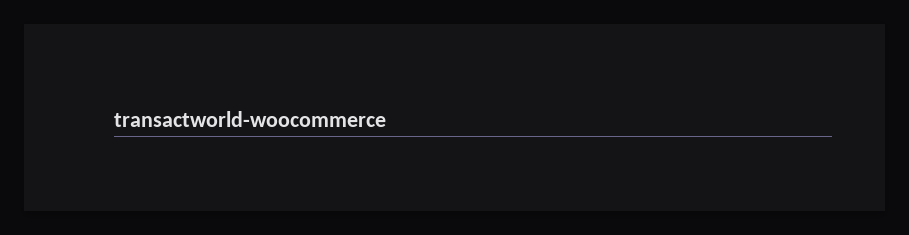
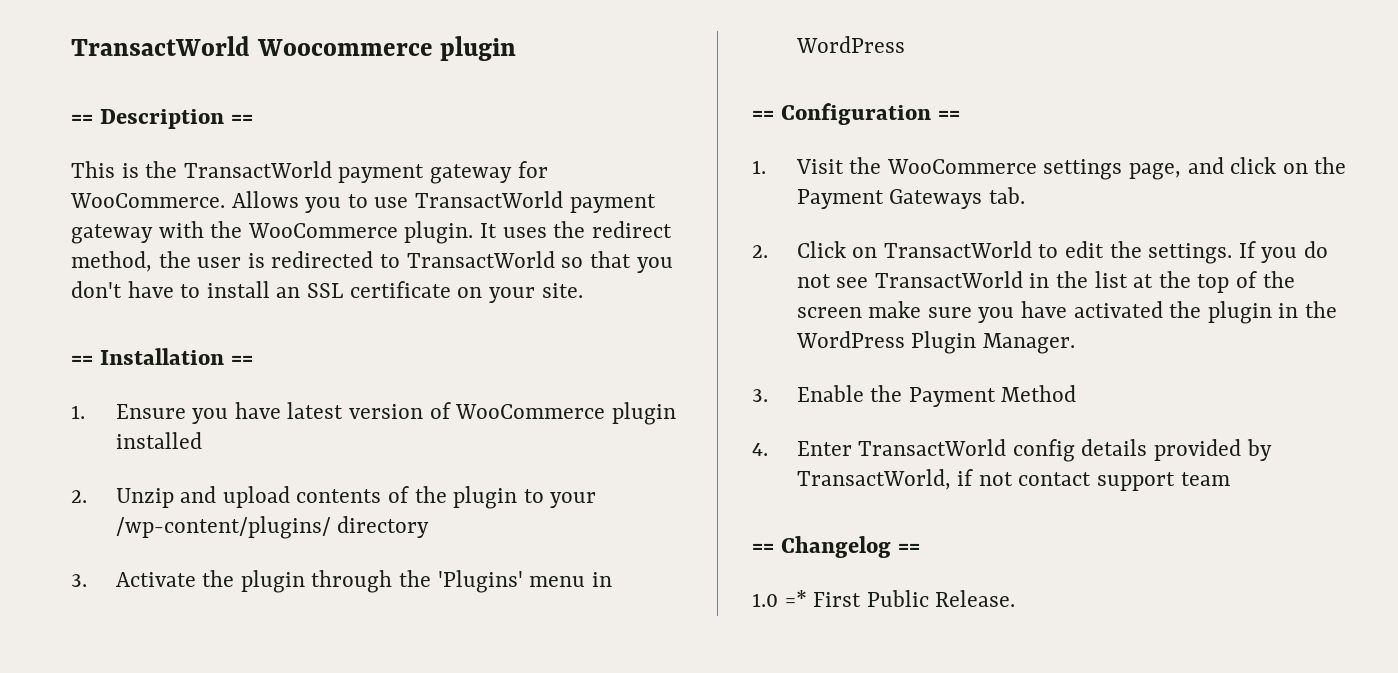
[114,111,386,127] transactworld-woocommerce -> [71,36,517,61] [71,109,253,129] [71,161,548,184] [70,191,656,213] [71,221,672,244] [71,251,673,273] [71,281,583,303] [71,348,253,365] [71,402,676,425] [115,432,202,449] [71,486,597,509] [115,516,430,539] [71,570,612,593] [795,36,905,53] [752,103,960,125] [752,157,1347,180] [796,187,1025,209] [752,241,1329,264] [796,271,1295,293] [796,301,1338,324] [795,331,1075,354] [752,385,1077,407] [752,439,1272,462] [796,469,1230,491] [752,536,920,558] [752,590,1016,607] TransactWorld Woocommerce plugin // == Description == // This is the TransactWorld payment gateway for WooCommerce. Allows you to use TransactWorld payment gateway with the WooCommerce plugin. It uses the redirect method, the user is redirected to TransactWorld so that you don't have to install an SSL certificate on your site. // == Installation == // 1. Ensure you have latest version of WooCommerce plugin installed // 2. Unzip and upload contents of the plugin to your /wp-content/plugins/ directory // 3. Activate the plugin through the 'Plugins' menu in WordPress // == Configuration == // 1. Visit the WooCommerce settings page, and click on the Payment Gateways tab. // 2. Click on TransactWorld to edit the settings. If you do not see TransactWorld in the list at the top of the screen make sure you have activated the plugin in the WordPress Plugin Manager. // 3. Enable the Payment Method // 4. Enter TransactWorld config details provided by TransactWorld, if not contact support team // == Changelog == // 1.0 =* First Public Release.

